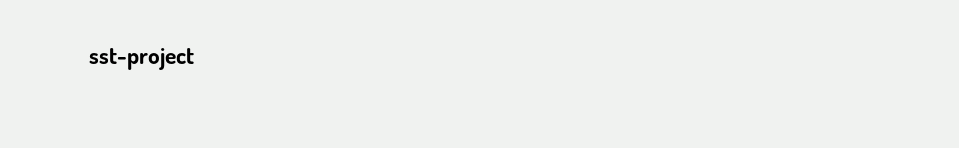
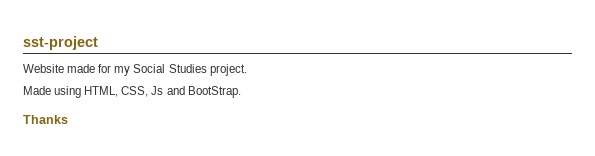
(194, 59) none -> [23,64,247,76] [23,86,241,98] [23,115,68,124] // Website made for my Social Studies project. // Made using HTML, CSS, Js and BootStrap. // Thanks

